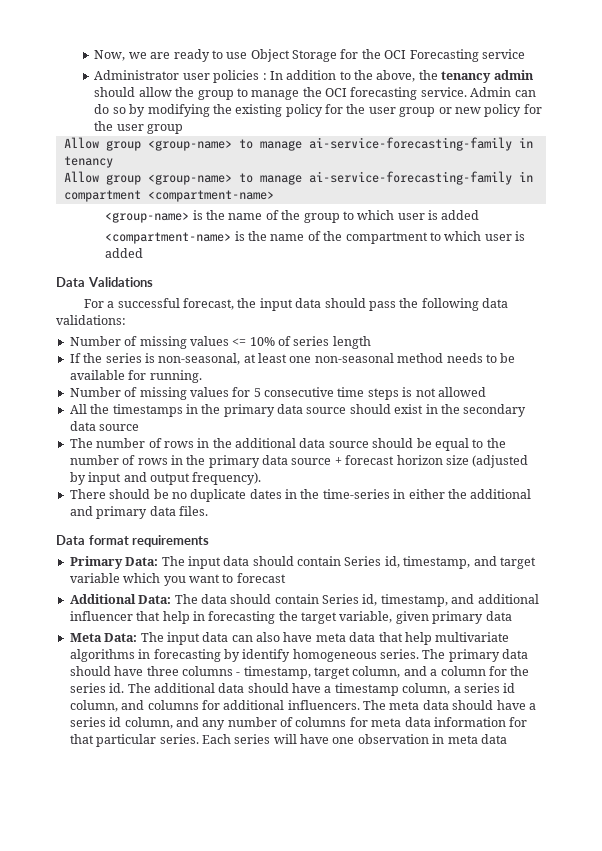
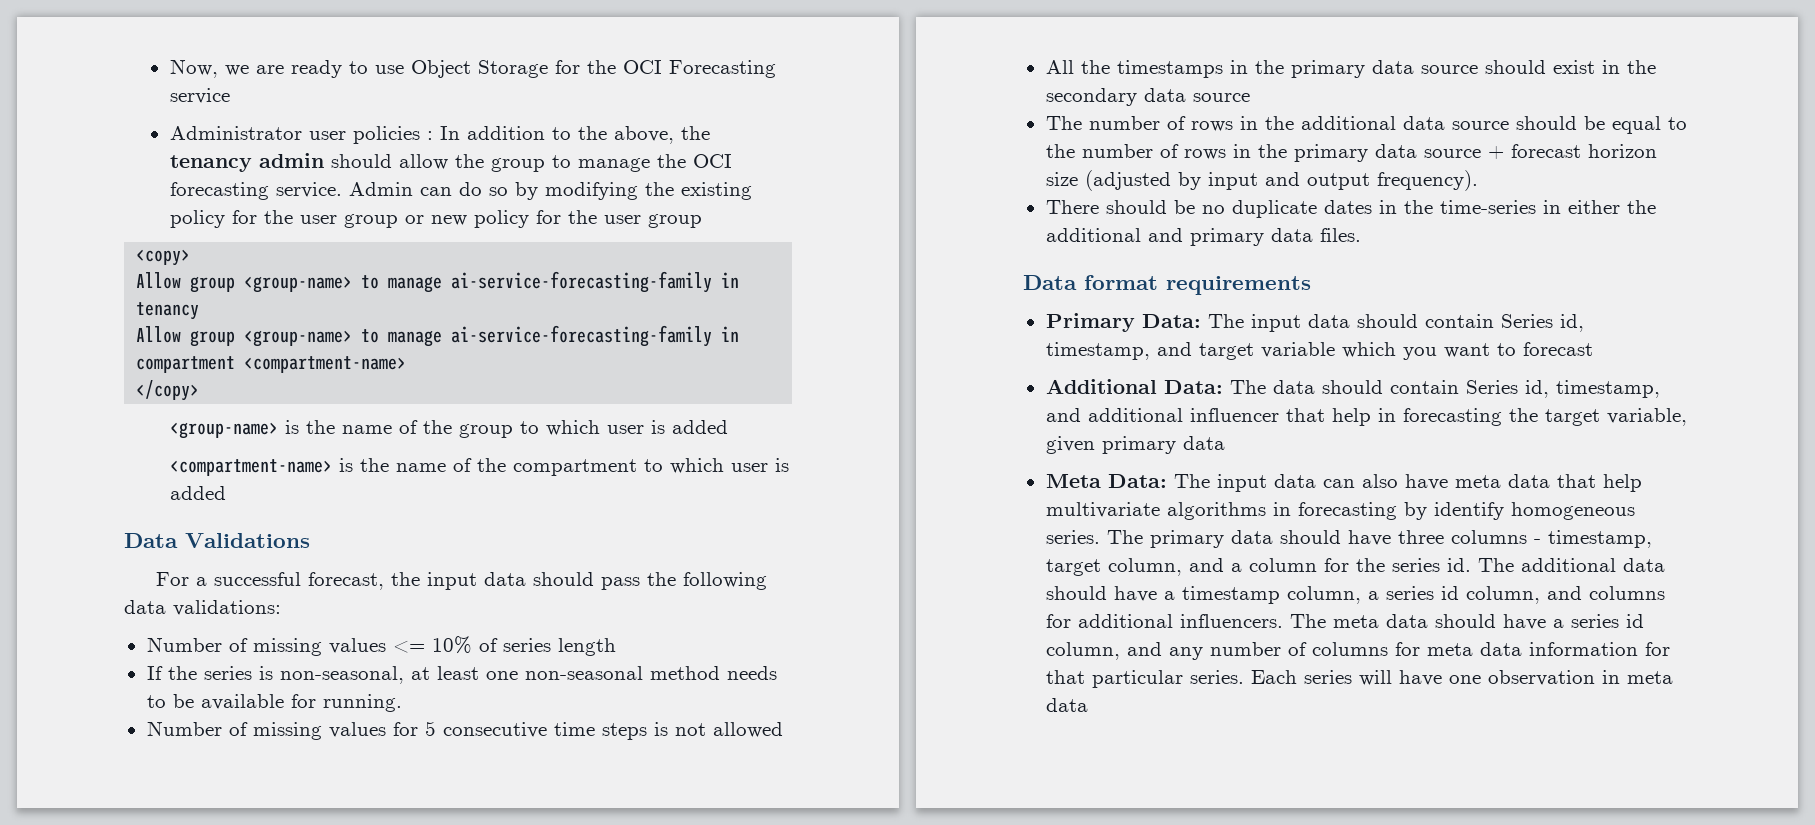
(184, 129) none -> [136,249,191,266] // <copy>
(274, 196) none -> [136,380,200,401] // </copy>

